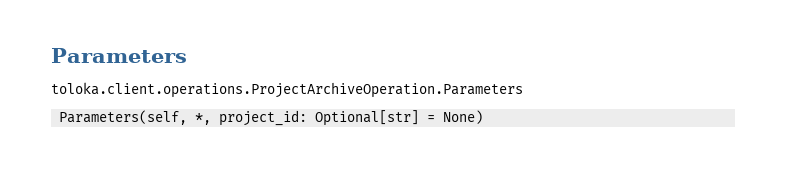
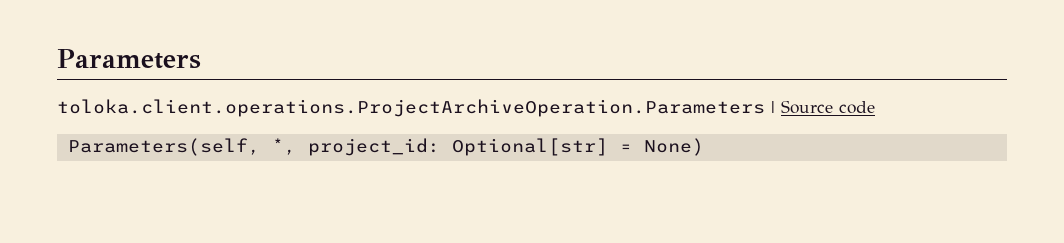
(523, 90) none -> [771,100,875,114] | Source code

